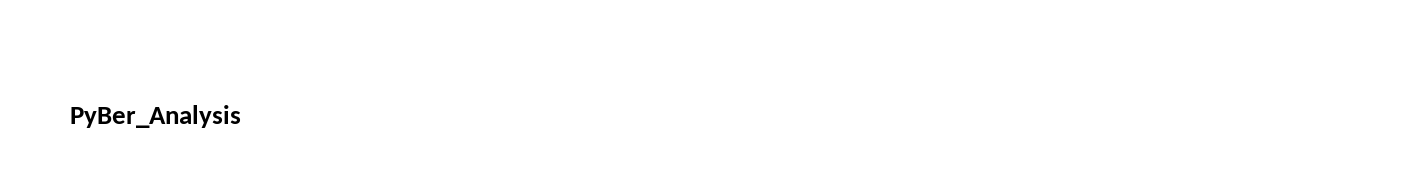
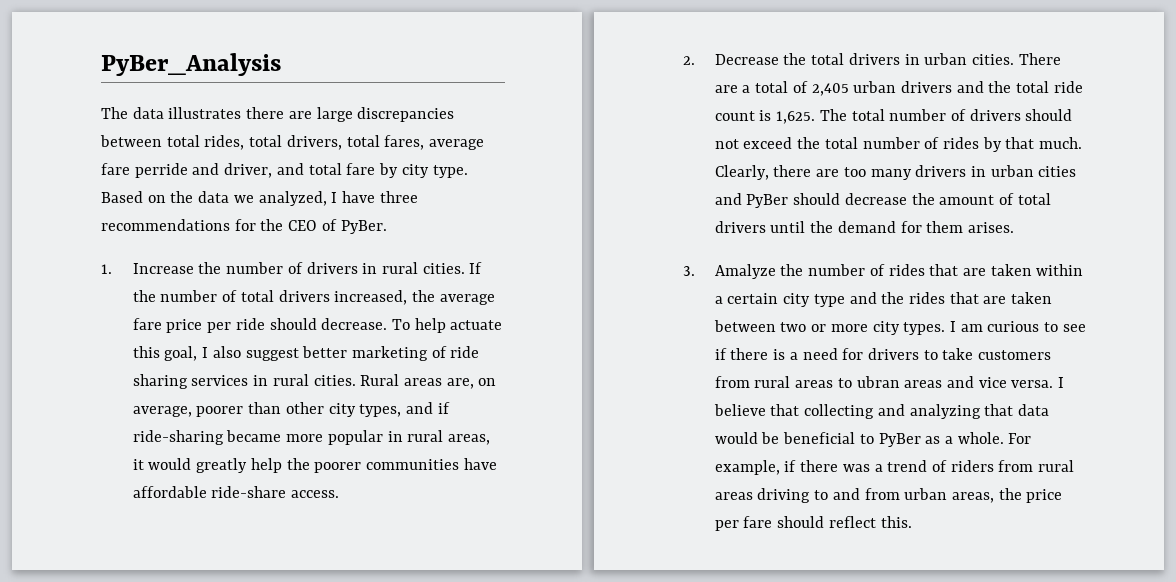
(241, 116) none -> [101,107,455,122] [100,135,485,150] [101,163,468,178] [101,191,418,206] [101,219,387,234] [101,262,483,274] [132,290,495,305] [132,318,503,333] [132,346,480,361] [132,374,497,389] [132,402,450,417] [132,430,490,445] [132,458,497,473] [132,486,340,498] [683,53,1061,65] [714,81,1083,96] [714,109,1073,124] [714,137,1083,152] [714,165,1077,180] [714,193,1051,208] [714,221,1014,233] [683,264,1084,279] [714,292,1053,307] [713,320,1086,335] [714,348,1052,360] [714,376,1065,388] [713,404,1049,419] [714,432,1032,447] [714,460,1075,475] [714,488,1063,503] [714,516,912,531] // The data illustrates there are large discrepancies between total rides, total drivers, total fares, average fare perride and driver, and total fare by city type. Based on the data we analyzed, I have three recommendations for the CEO of PyBer. // 1. Increase the number of drivers in rural cities. If the number of total drivers increased, the average fare price per ride should decrease. To help actuate this goal, I also suggest better marketing of ride sharing services in rural cities. Rural areas are, on average, poorer than other city types, and if ride-sharing became more popular in rural areas, it would greatly help the poorer communities have affordable ride-share access. // 2. Decrease the total drivers in urban cities. There are a total of 2,405 urban drivers and the total ride count is 1,625. The total number of drivers should not exceed the total number of rides by that much. Clearly, there are too many drivers in urban cities and PyBer should decrease the amount of total drivers until the demand for them arises. // 3. Amalyze the number of rides that are taken within a certain city type and the rides that are taken between two or more city types. I am curious to see if there is a need for drivers to take customers from rural areas to ubran areas and vice versa. I believe that collecting and analyzing that data would be beneficial to PyBer as a whole. For example, if there was a trend of riders from rural areas driving to and from urban areas, the price per fare should reflect this.

